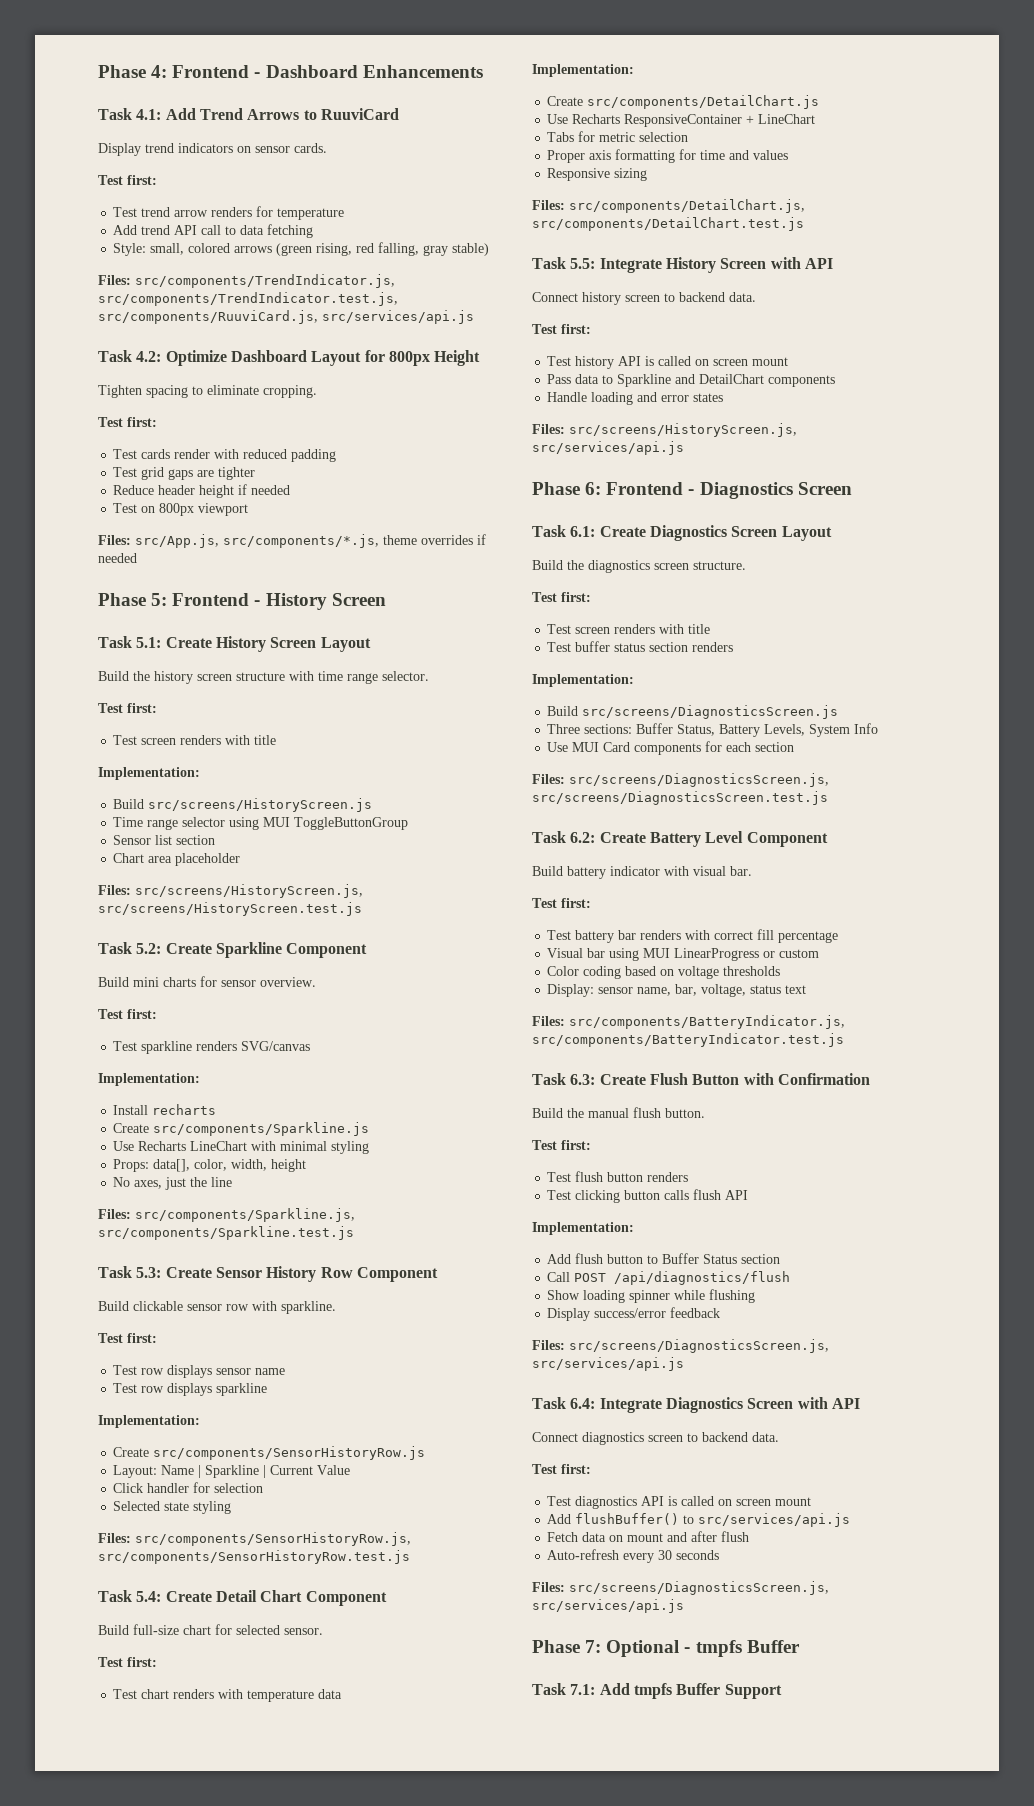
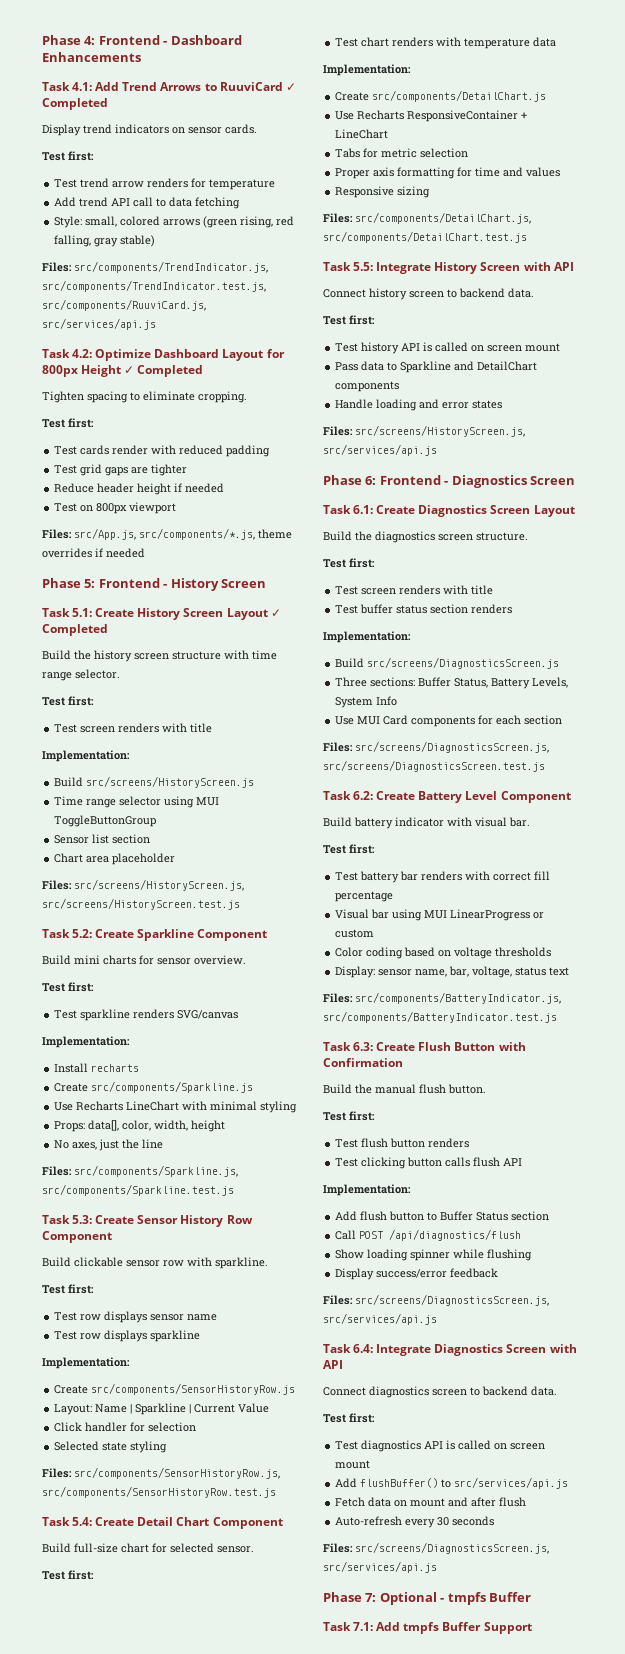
(399, 114) none -> [285,83,296,91] [42,98,108,110] ✓ Completed
(481, 358) none -> [124,365,204,377] ✓ Completed
(371, 644) none -> [270,609,281,617] [42,624,108,636] ✓ Completed

